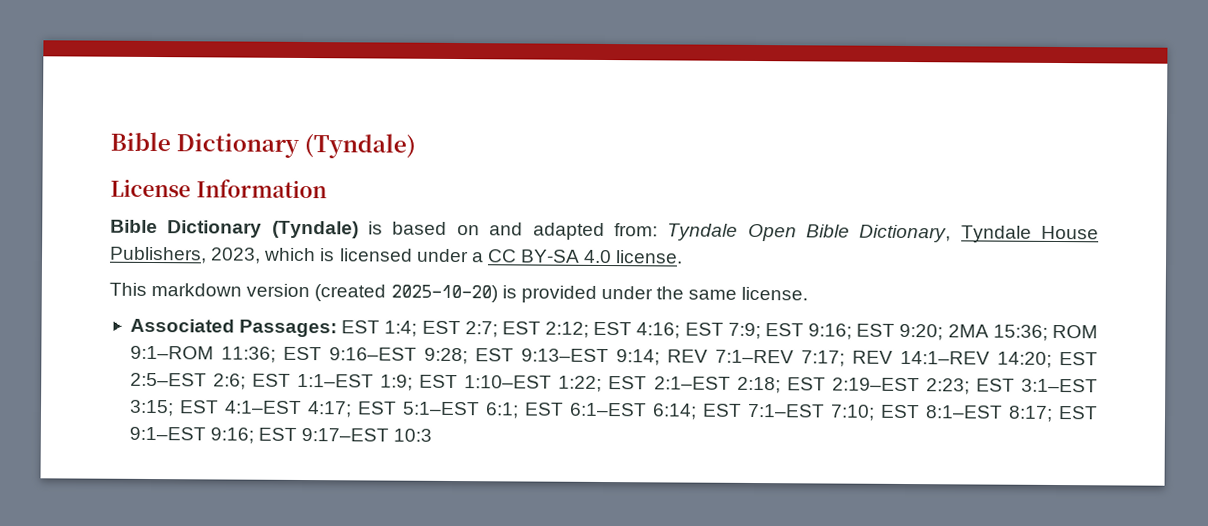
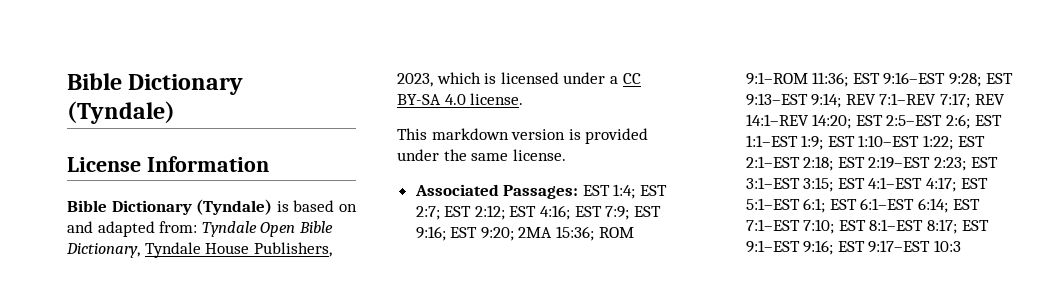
[314,284,498,303] (created 2025-10-20) -> (566, 134) none

